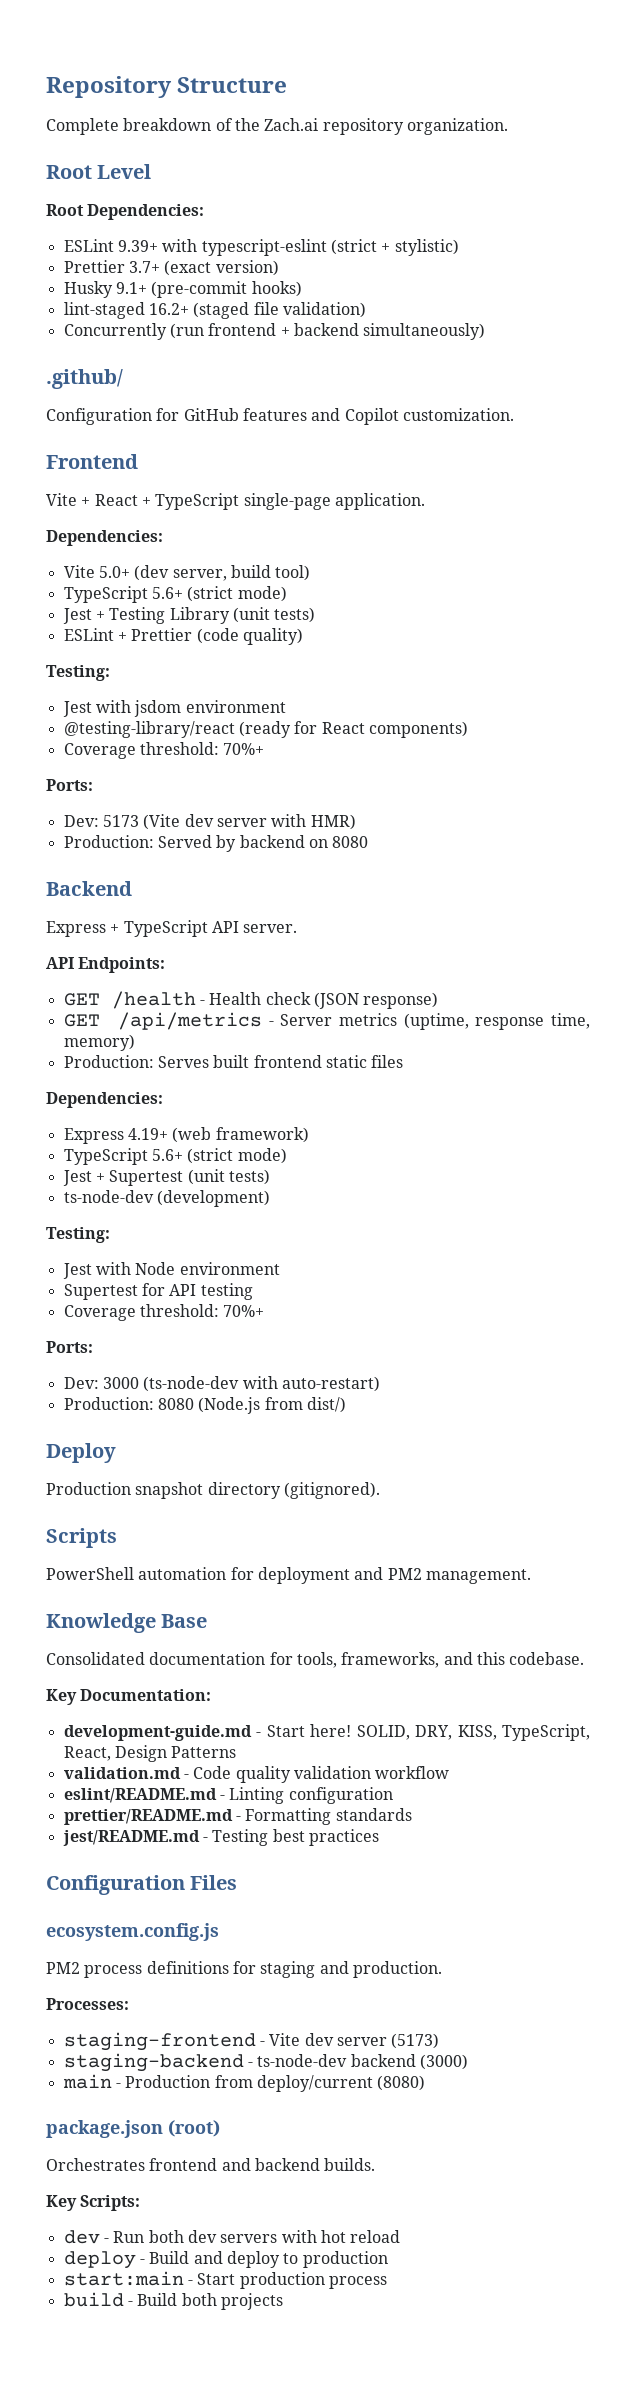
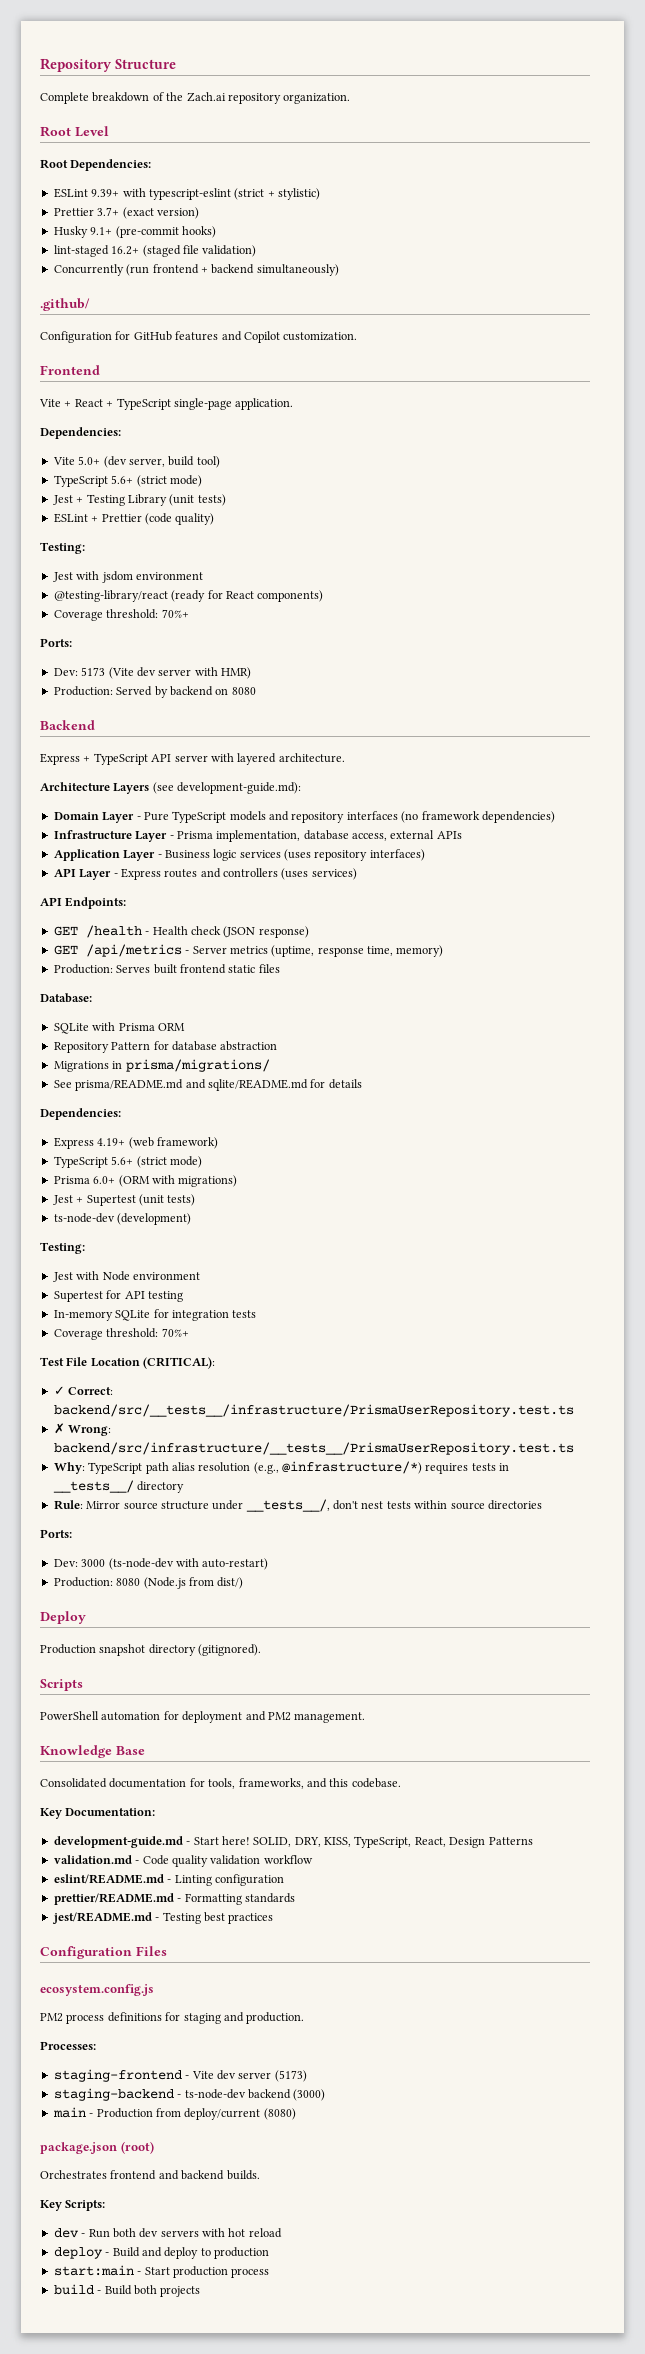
[243,924,298,933] server. -> [174,753,345,765] [40,782,302,794] [53,811,555,823] [53,830,462,842] [53,849,425,861] [53,868,357,880] server with layered architecture. // Architecture Layers (see development-guide.md): // Domain Layer - Pure TypeScript models and repository interfaces (no framework dependencies) // Infrastructure Layer - Prisma implementation, database access, external APIs // Application Layer - Business logic services (uses repository interfaces) // API Layer - Express routes and controllers (uses services)
(404, 1061) none -> [40,993,92,1003] [53,1022,185,1034] [53,1041,278,1053] [53,1059,270,1072] [53,1079,362,1091] // Database: // SQLite with Prisma ORM // Repository Pattern for database abstraction // Migrations in prisma/migrations/ // See prisma/README.md and sqlite/README.md for details
(287, 1156) none -> [53,1175,238,1187] // Prisma 6.0+ (ORM with migrations)
[63,1304,265,1321] Coverage threshold: 70%+ -> [53,1309,257,1321] [53,1328,189,1340] [40,1357,216,1369] [53,1386,114,1395] [53,1404,574,1417] [53,1423,112,1436] [53,1442,574,1455] [53,1461,510,1474] [52,1480,185,1493] [53,1499,542,1512] In-memory SQLite for integration tests // Coverage threshold: 70%+ // Test File Location (CRITICAL): // ✓ Correct: backend/src/__tests__/infrastructure/PrismaUserRepository.test.ts // ✗ Wrong: backend/src/infrastructure/__tests__/PrismaUserRepository.test.ts // Why: TypeScript path alias resolution (e.g., @infrastructure/*) requires tests in __tests__/ directory // Rule: Mirror source structure under __tests__/, don't nest tests within source directories

